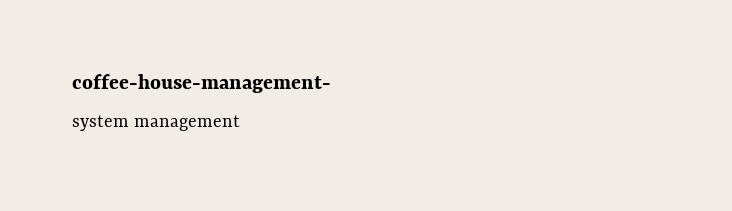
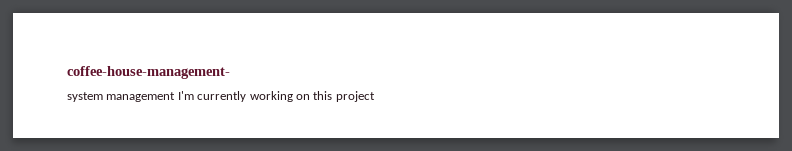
(241, 123) none -> [177,91,375,102] I'm currently working on this project

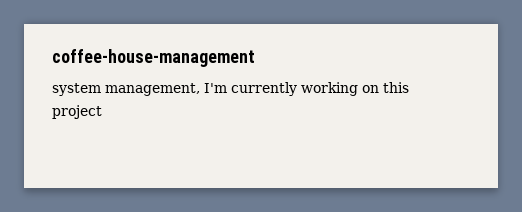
[67,66,230,79] coffee-house-management- -> [52,49,255,67] coffee-house-management
[106,92,176,102] management -> [105,83,200,96] management,

